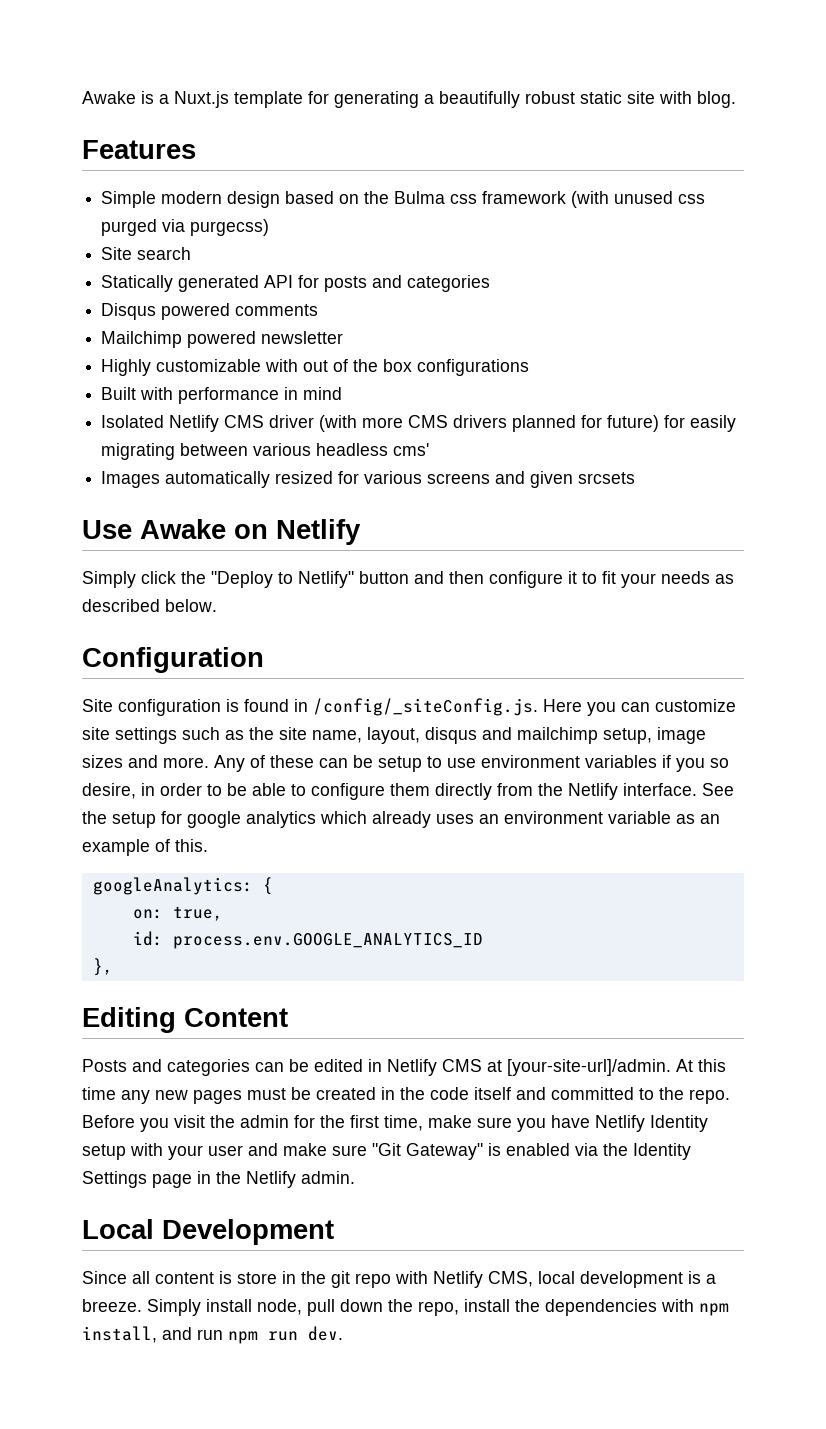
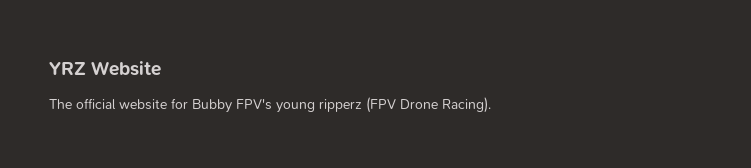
[82,91,736,108] [82,140,196,159] [101,191,706,208] [101,219,270,236] [101,247,192,260] [101,275,491,292] [101,303,319,320] [101,331,344,348] [101,359,530,376] [101,387,343,404] [101,415,737,432] [101,443,430,460] [101,471,636,488] [82,519,361,545] [82,571,734,588] [82,599,217,612] [82,647,264,673] [82,698,736,716] [82,727,706,744] [82,755,729,772] [82,783,734,800] [82,811,720,828] [82,839,208,856] [92,877,273,895] [132,906,223,921] [132,931,483,949] [92,958,113,976] [82,1007,288,1033] [82,1059,726,1076] [82,1087,730,1104] [82,1115,708,1132] [82,1143,691,1160] [82,1171,355,1188] [82,1219,334,1245] [82,1271,716,1288] [82,1299,729,1316] [82,1326,343,1344] Awake is a Nuxt.js template for generating a beautifully robust static site with blog. // Features // Simple modern design based on the Bulma css framework (with unused css purged via purgecss) // Site search // Statically generated API for posts and categories // Disqus powered comments // Mailchimp powered newsletter // Highly customizable with out of the box configurations // Built with performance in mind // Isolated Netlify CMS driver (with more CMS drivers planned for future) for easily migrating between various headless cms' // Images automatically resized for various screens and given srcsets // Use Awake on Netlify // Simply click the "Deploy to Netlify" button and then configure it to fit your needs as described below. // Configuration // Site configuration is found in /config/_siteConfig.js. Here you can customize site settings such as the site name, layout, disqus and mailchimp setup, image sizes and more. Any of these can be setup to use environment variables if you so desire, in order to be able to configure them directly from the Netlify interface. See the setup for google analytics which already uses an environment variable as an example of this. // googleAnalytics: { // on: true, // id: process.env.GOOGLE_ANALYTICS_ID // }, // Editing Content // Posts and categories can be edited in Netlify CMS at [your-site-url]/admin. At this time any new pages must be created in the code itself and committed to the repo. Before you visit the admin for the first time, make sure you have Netlify Identity setup with your user and make sure "Git Gateway" is enabled via the Identity Settings page in the Netlify admin. // Local Development // Since all content is store in the git repo with Netlify CMS, local development is a breeze. Simply install node, pull down the repo, install the dependencies with npm install, and run npm run dev. -> [49,61,162,76] [49,97,491,113] YRZ Website // The official website for Bubby FPV's young ripperz (FPV Drone Racing).

